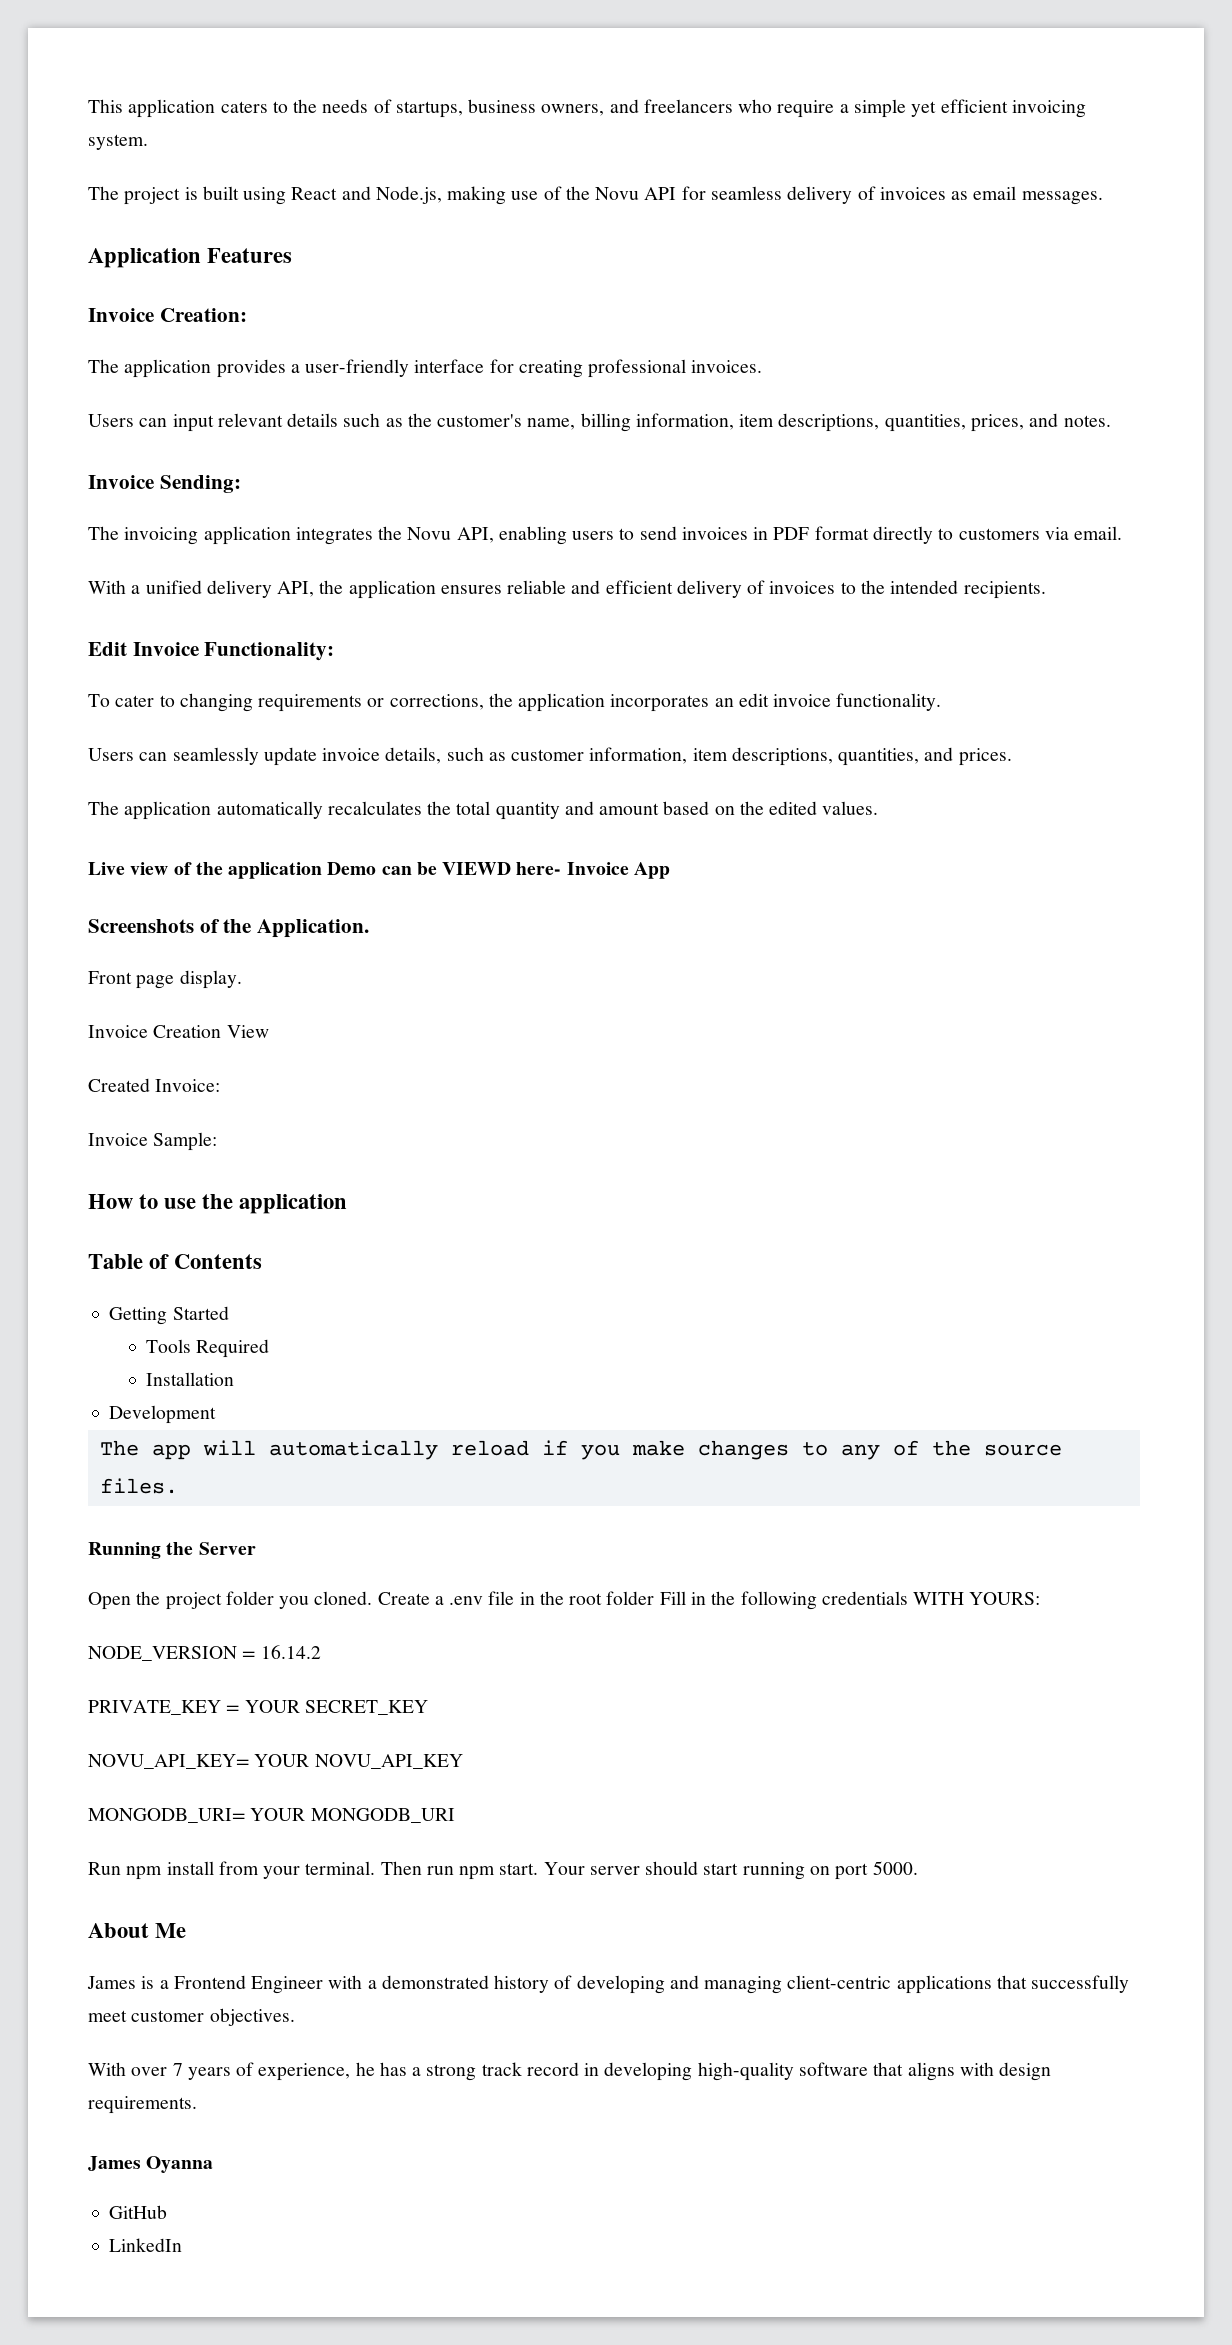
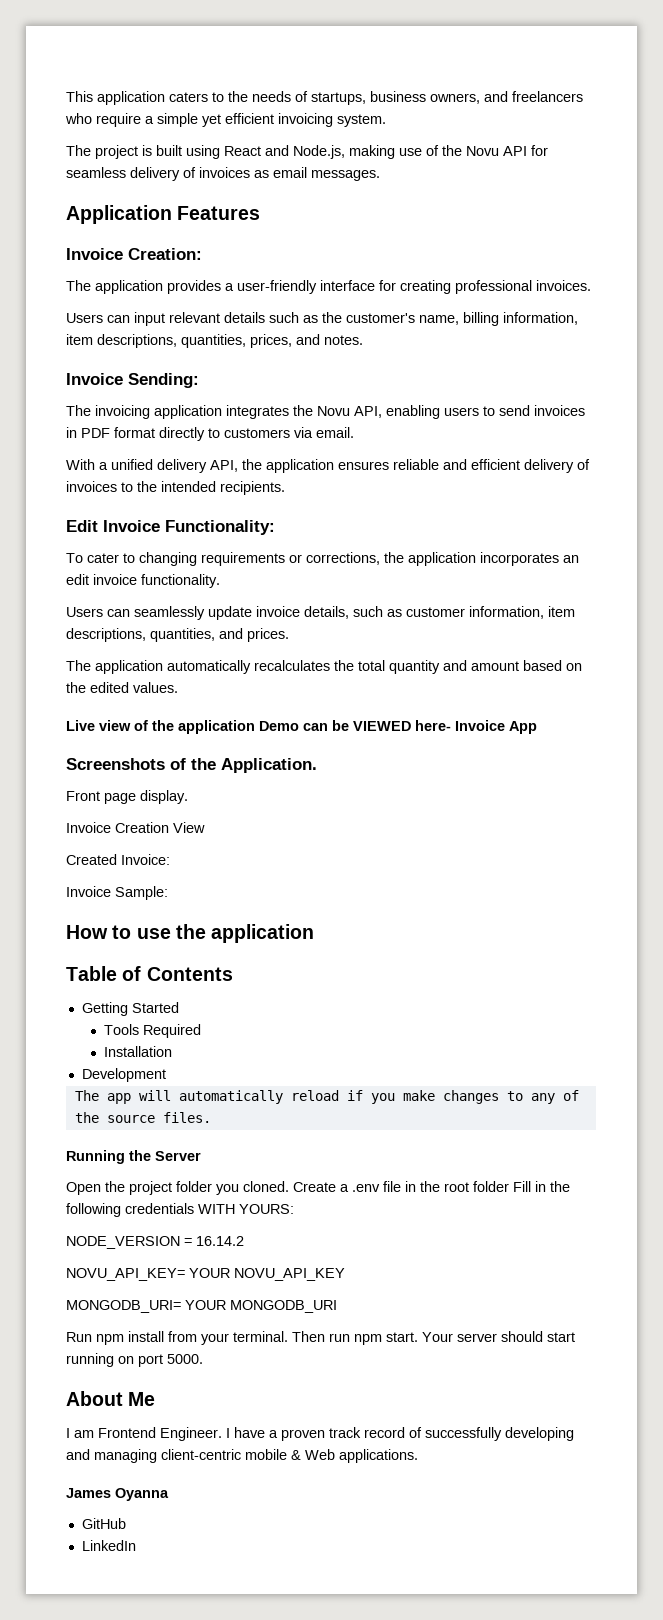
[442,862,512,875] VIEWD -> [353,721,411,731] VIEWED
[88,1700,428,1715] // PRIVATE_KEY = YOUR SECRET_KEY -> (244, 1241) none
[87,1975,1130,1994] [88,2008,295,2026] [88,2062,1052,2081] [88,2096,197,2114] James is a Frontend Engineer with a demonstrated history of developing and managing client-centric applications that successfully meet customer objectives. // With over 7 years of experience, he has a strong track record in developing high-quality software that aligns with design requirements. -> [66,1427,574,1441] [66,1449,418,1463] I am Frontend Engineer. I have a proven track record of successfully developing and managing client-centric mobile & Web applications.

